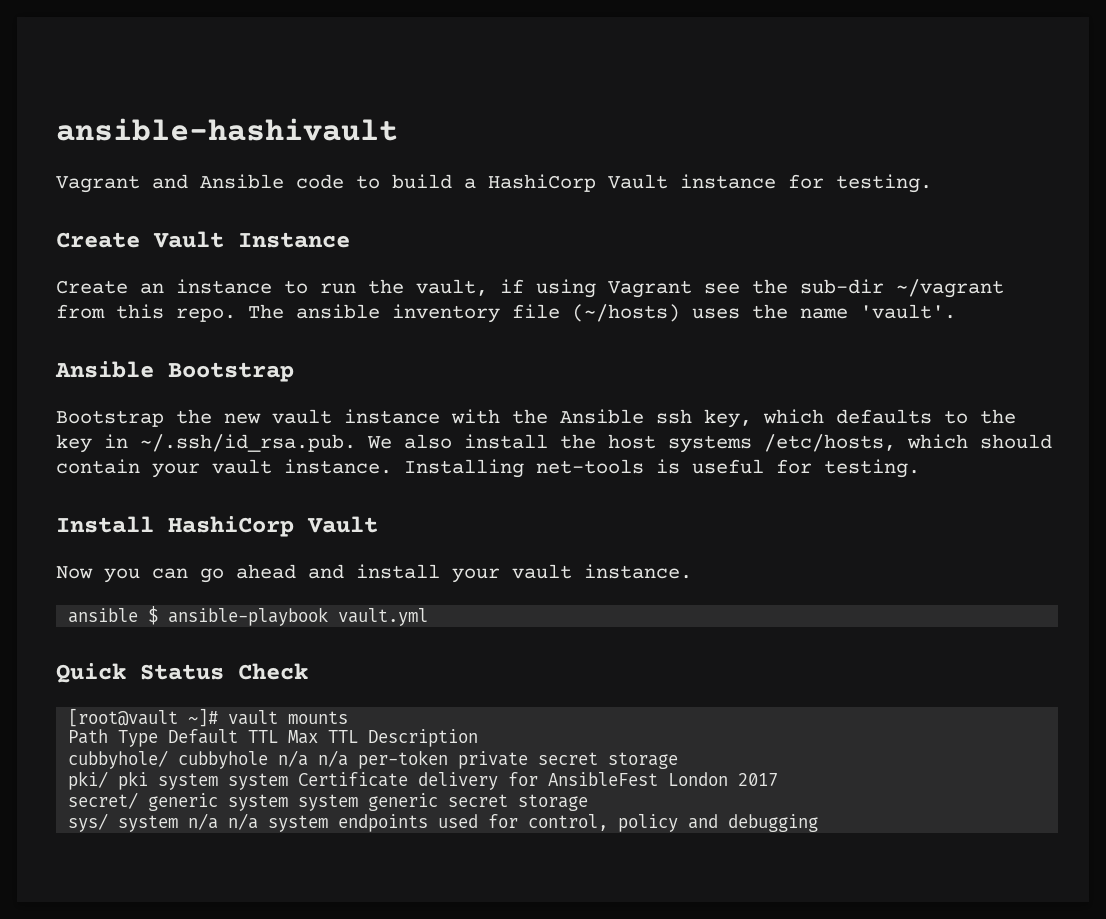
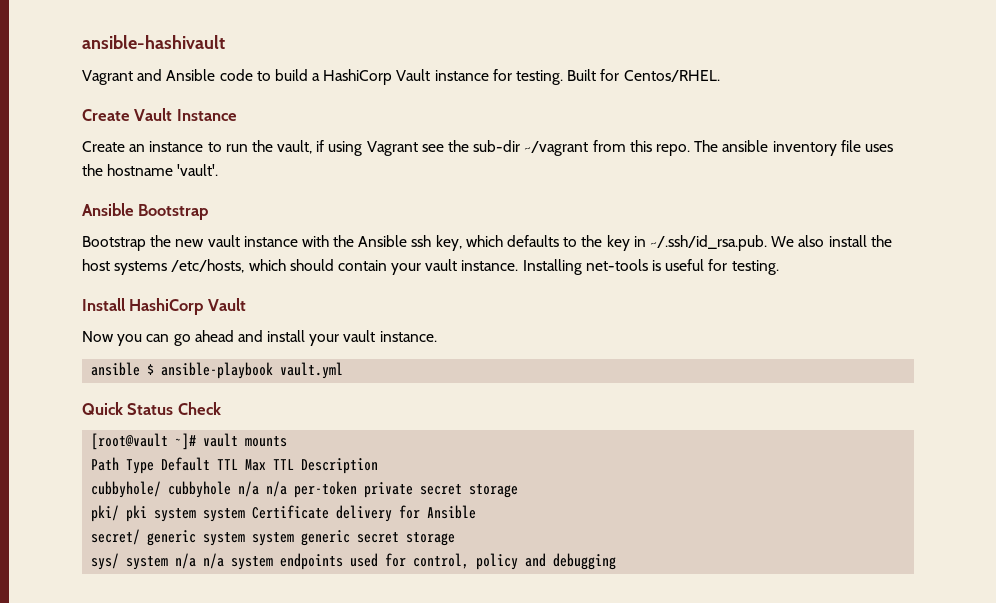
(932, 183) none -> [567,69,720,82] Built for Centos/RHEL.
[572,304,680,322] (~/hosts) -> (861, 146) none
[800,308,848,319] name -> [107,164,174,176] hostname
[548,772,779,786] AnsibleFest London 2017 -> [427,505,477,519] Ansible

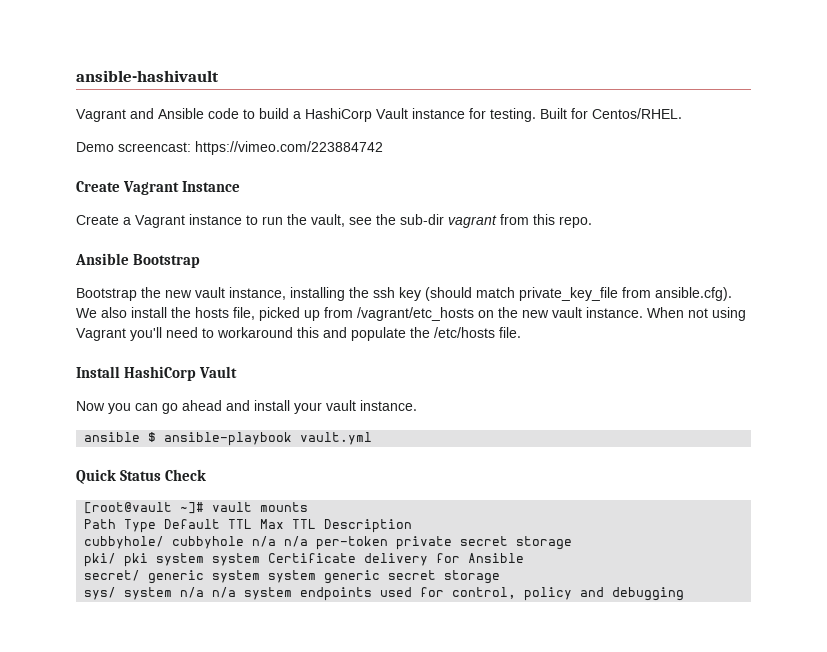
[82,108,173,121] // Create Vault -> [76,141,383,155] [76,181,180,195] // Demo screencast: https://vimeo.com/223884742 // Create Vagrant
[129,144,146,152] an -> [123,215,185,228] a Vagrant
[316,140,418,156] if using Vagrant -> (345, 220) none
[524,141,589,156] ~/vagrant -> [448,215,497,228] vagrant
[694,140,893,156] [82,164,219,176] The ansible inventory file uses the hostname 'vault'. -> (592, 222) none
[243,235,892,251] [82,259,779,275] instance with the Ansible ssh key, which defaults to the key in ~/.ssh/id_rsa.pub. We also install the host systems /etc/hosts, which should contain your vault instance. Installing net-tools is useful for testing. -> [229,287,732,301] [76,307,746,321] [76,327,521,341] instance, installing the ssh key (should match private_key_file from ansible.cfg). We also install the hosts file, picked up from /vagrant/etc_hosts on the new vault instance. When not using Vagrant you'll need to workaround this and populate the /etc/hosts file.

